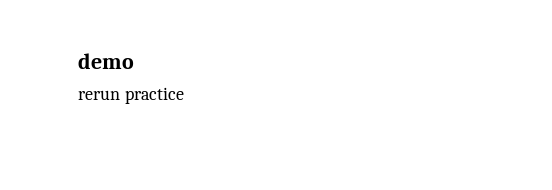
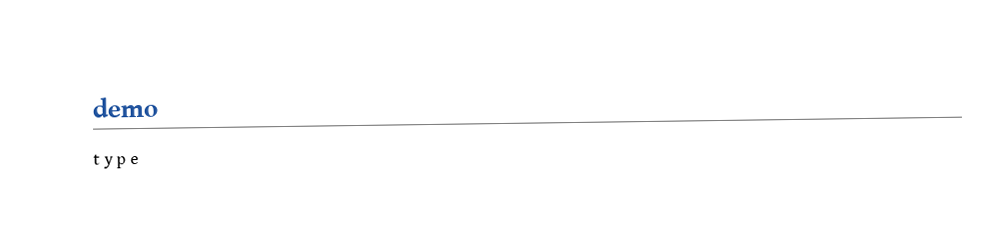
[78,87,184,104] rerun practice -> [93,154,139,169] t y p e

